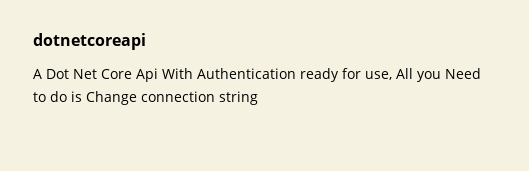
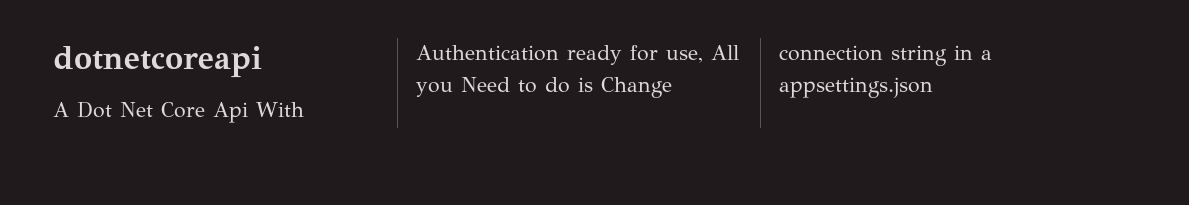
(258, 98) none -> [954,45,992,60] [779,77,933,98] in a appsettings.json

